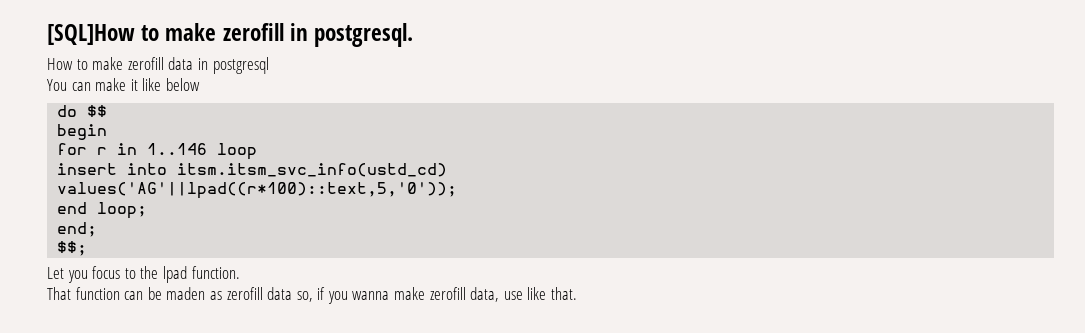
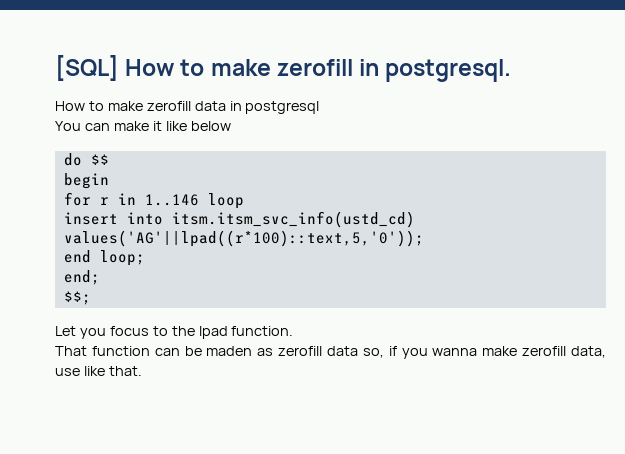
[47,24,135,45] [SQL]How -> [55,55,175,81] [SQL] How

